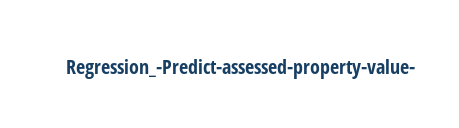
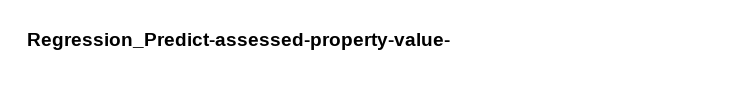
[66,59,415,79] Regression_-Predict-assessed-property-value- -> [27,33,450,50] Regression_Predict-assessed-property-value-

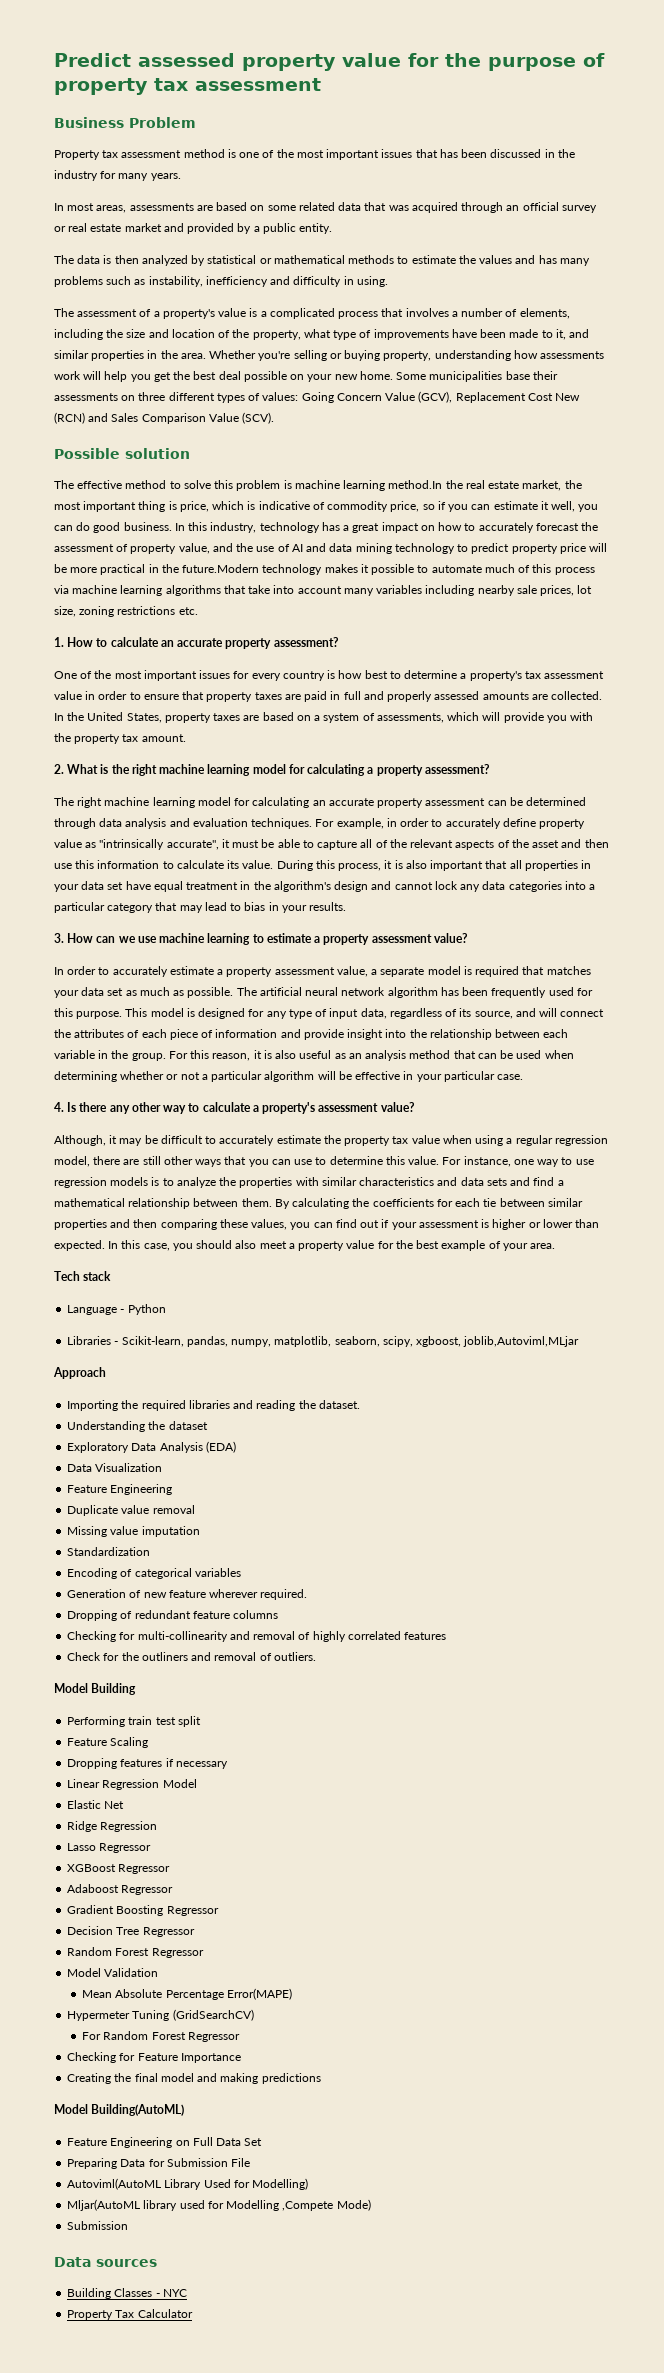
[27,33,450,50] Regression_Predict-assessed-property-value- -> [54,53,605,71] [54,78,321,95] [54,117,196,128] [54,149,575,160] [54,170,181,181] [54,202,597,213] [54,223,333,234] [54,255,590,266] [54,276,388,287] [54,308,570,319] [54,329,590,340] [54,350,605,361] [54,371,558,382] [54,391,581,403] [54,412,275,424] [54,448,190,459] [54,480,582,491] [54,501,599,512] [54,522,599,533] [54,543,608,554] [54,564,595,575] [54,585,593,596] [54,606,198,617] [54,637,339,649] [54,670,605,681] [54,691,603,702] [54,712,594,723] [54,733,186,744] [54,764,490,776] [54,797,587,808] [54,818,586,829] [54,839,609,850] [54,860,592,871] [54,881,596,892] [54,902,347,913] [54,933,468,945] [54,966,591,977] [54,987,593,998] [54,1008,605,1019] [54,1029,569,1040] [54,1050,574,1061] [54,1071,524,1082] [54,1102,415,1114] [54,1135,608,1146] [54,1156,594,1167] [54,1177,564,1188] [54,1198,583,1209] [54,1219,600,1230] [54,1240,556,1251] [54,1271,112,1281] [67,1304,166,1315] [67,1336,580,1347] [53,1367,106,1379] [67,1400,360,1411] [67,1421,208,1432] [67,1441,236,1453] [67,1463,163,1472] [67,1484,173,1495] [67,1505,195,1516] [67,1526,200,1537] [67,1547,151,1556] [67,1568,241,1579] [67,1589,308,1600] [67,1610,279,1621] [67,1631,447,1642] [67,1652,316,1661] [54,1683,137,1695] [67,1716,201,1727] [67,1737,149,1748] [67,1758,228,1769] [67,1779,197,1790] [67,1800,125,1809] [67,1821,158,1832] [67,1843,152,1853] [67,1864,171,1874] [67,1884,174,1895] [67,1905,219,1916] [67,1926,195,1937] [67,1947,204,1958] [67,1968,159,1977] [82,1988,292,2000] [67,2009,254,2021] [82,2031,240,2042] [67,2052,241,2063] [67,2073,321,2084] [54,2104,185,2116] [67,2137,263,2148] [67,2158,251,2169] [67,2178,309,2190] [67,2199,371,2211] [67,2221,129,2230] [54,2257,157,2267] [67,2288,187,2299] [67,2309,193,2320] Predict assessed property value for the purpose of property tax assessment // Business Problem // Property tax assessment method is one of the most important issues that has been discussed in the industry for many years. // In most areas, assessments are based on some related data that was acquired through an official survey or real estate market and provided by a public entity. // The data is then analyzed by statistical or mathematical methods to estimate the values and has many problems such as instability, inefficiency and difficulty in using. // The assessment of a property's value is a complicated process that involves a number of elements, including the size and location of the property, what type of improvements have been made to it, and similar properties in the area. Whether you're selling or buying property, understanding how assessments work will help you get the best deal possible on your new home. Some municipalities base their assessments on three different types of values: Going Concern Value (GCV), Replacement Cost New (RCN) and Sales Comparison Value (SCV). // Possible solution // The effective method to solve this problem is machine learning method.In the real estate market, the most important thing is price, which is indicative of commodity price, so if you can estimate it well, you can do good business. In this industry, technology has a great impact on how to accurately forecast the assessment of property value, and the use of AI and data mining technology to predict property price will be more practical in the future.Modern technology makes it possible to automate much of this process via machine learning algorithms that take into account many variables including nearby sale prices, lot size, zoning restrictions etc. // 1. How to calculate an accurate property assessment? // One of the most important issues for every country is how best to determine a property's tax assessment value in order to ensure that property taxes are paid in full and properly assessed amounts are collected. In the United States, property taxes are based on a system of assessments, which will provide you with the property tax amount. // 2. What is the right machine learning model for calculating a property assessment? // The right machine learning model for calculating an accurate property assessment can be determined through data analysis and evaluation techniques. For example, in order to accurately define property value as "intrinsically accurate", it must be able to capture all of the relevant aspects of the asset and then use this information to calculate its value. During this process, it is also important that all properties in your data set have equal treatment in the algorithm's design and cannot lock any data categories into a particular category that may lead to bias in your results. // 3. How can we use machine learning to estimate a property assessment value? // In order to accurately estimate a property assessment value, a separate model is required that matches your data set as much as possible. The artificial neural network algorithm has been frequently used for this purpose. This model is designed for any type of input data, regardless of its source, and will connect the attributes of each piece of information and provide insight into the relationship between each variable in the group. For this reason, it is also useful as an analysis method that can be used when determining whether or not a particular algorithm will be effective in your particular case. // 4. Is there any other way to calculate a property's assessment value? // Although, it may be difficult to accurately estimate the property tax value when using a regular regression model, there are still other ways that you can use to determine this value. For instance, one way to use regression models is to analyze the properties with similar characteristics and data sets and find a mathematical relationship between them. By calculating the coefficients for each tie between similar properties and then comparing these values, you can find out if your assessment is higher or lower than expected. In this case, you should also meet a property value for the best example of your area. // Tech stack // Language - Python // Libraries - Scikit-learn, pandas, numpy, matplotlib, seaborn, scipy, xgboost, joblib,Autoviml,MLjar // Approach // Importing the required libraries and reading the dataset. // Understanding the dataset // Exploratory Data Analysis (EDA) // Data Visualization // Feature Engineering // Duplicate value removal // Missing value imputation // Standardization // Encoding of categorical variables // Generation of new feature wherever required. // Dropping of redundant feature columns // Checking for multi-collinearity and removal of highly correlated features // Check for the outliners and removal of outliers. // Model Building // Performing train test split // Feature Scaling // Dropping features if necessary // Linear Regression Model // Elastic Net // Ridge Regression // Lasso Regressor // XGBoost Regressor // Adaboost Regressor // Gradient Boosting Regressor // Decision Tree Regressor // Random Forest Regressor // Model Validation // Mean Absolute Percentage Error(MAPE) // Hypermeter Tuning (GridSearchCV) // For Random Forest Regressor // Checking for Feature Importance // Creating the final model and making predictions // Model Building(AutoML) // Feature Engineering on Full Data Set // Preparing Data for Submission File // Autoviml(AutoML Library Used for Modelling) // Mljar(AutoML library used for Modelling ,Compete Mode) // Submission // Data sources // Building Classes - NYC // Property Tax Calculator

